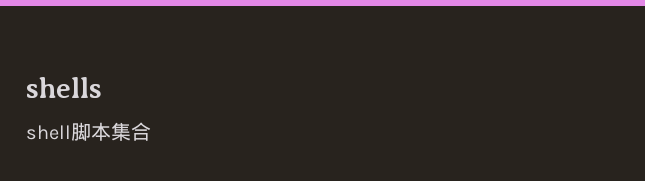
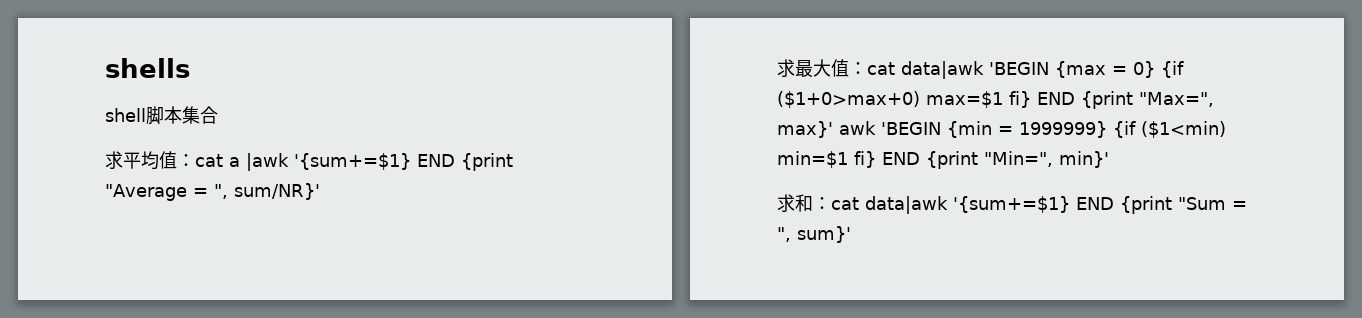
(151, 131) none -> [105,151,513,171] [105,183,320,201] [777,59,1184,79] [777,91,1214,109] [777,121,1226,138] [777,151,1109,169] [777,194,1247,214] [777,226,851,243] // 求平均值：cat a |awk '{sum+=$1} END {print "Average = ", sum/NR}' // 求最大值：cat data|awk 'BEGIN {max = 0} {if ($1+0>max+0) max=$1 fi} END {print "Max=", max}' awk 'BEGIN {min = 1999999} {if ($1<min) min=$1 fi} END {print "Min=", min}' // 求和：cat data|awk '{sum+=$1} END {print "Sum = ", sum}'

